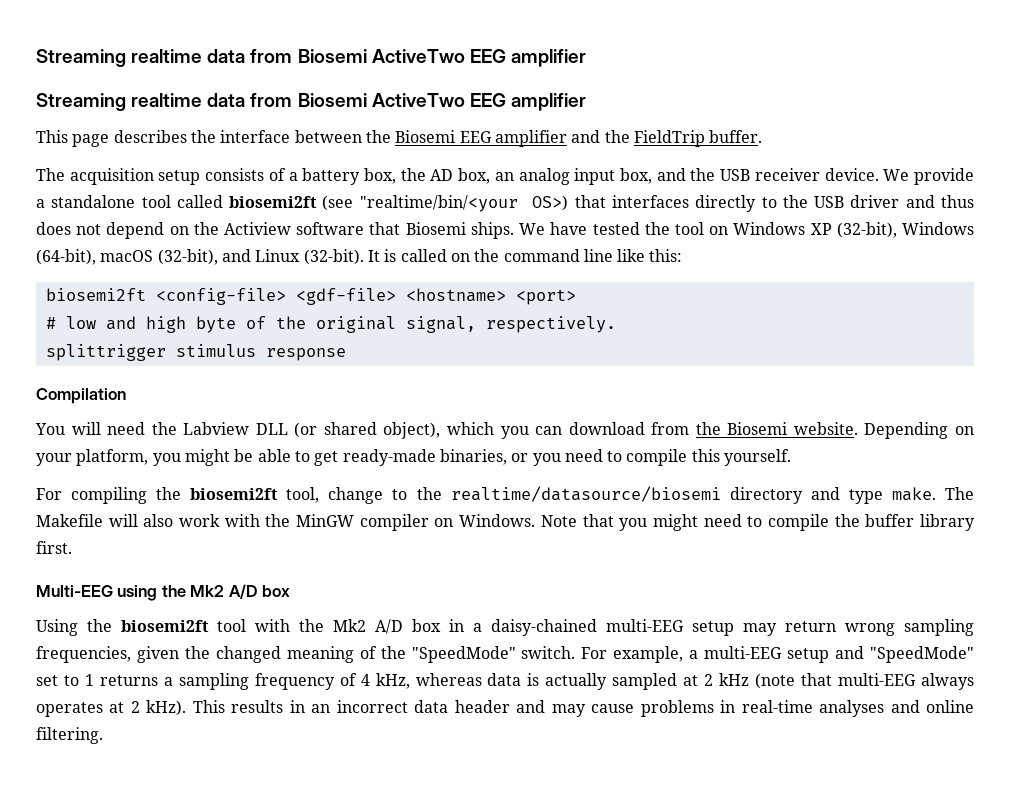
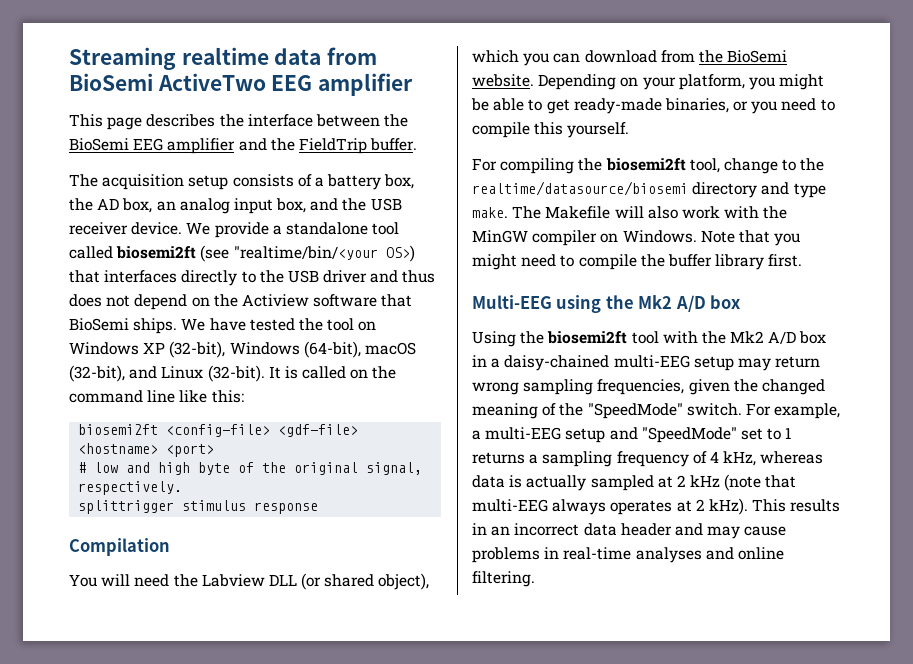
[36,49,586,67] [36,93,367,111] Streaming realtime data from Biosemi ActiveTwo EEG amplifier // Streaming realtime data from Biosemi -> [69,47,378,70] [69,73,153,91] Streaming realtime data from BioSemi
[395,130,456,143] Biosemi -> [69,138,129,151] BioSemi
[405,222,466,235] Biosemi -> [69,318,129,331] BioSemi
[727,422,788,435] Biosemi -> [727,50,788,63] BioSemi

